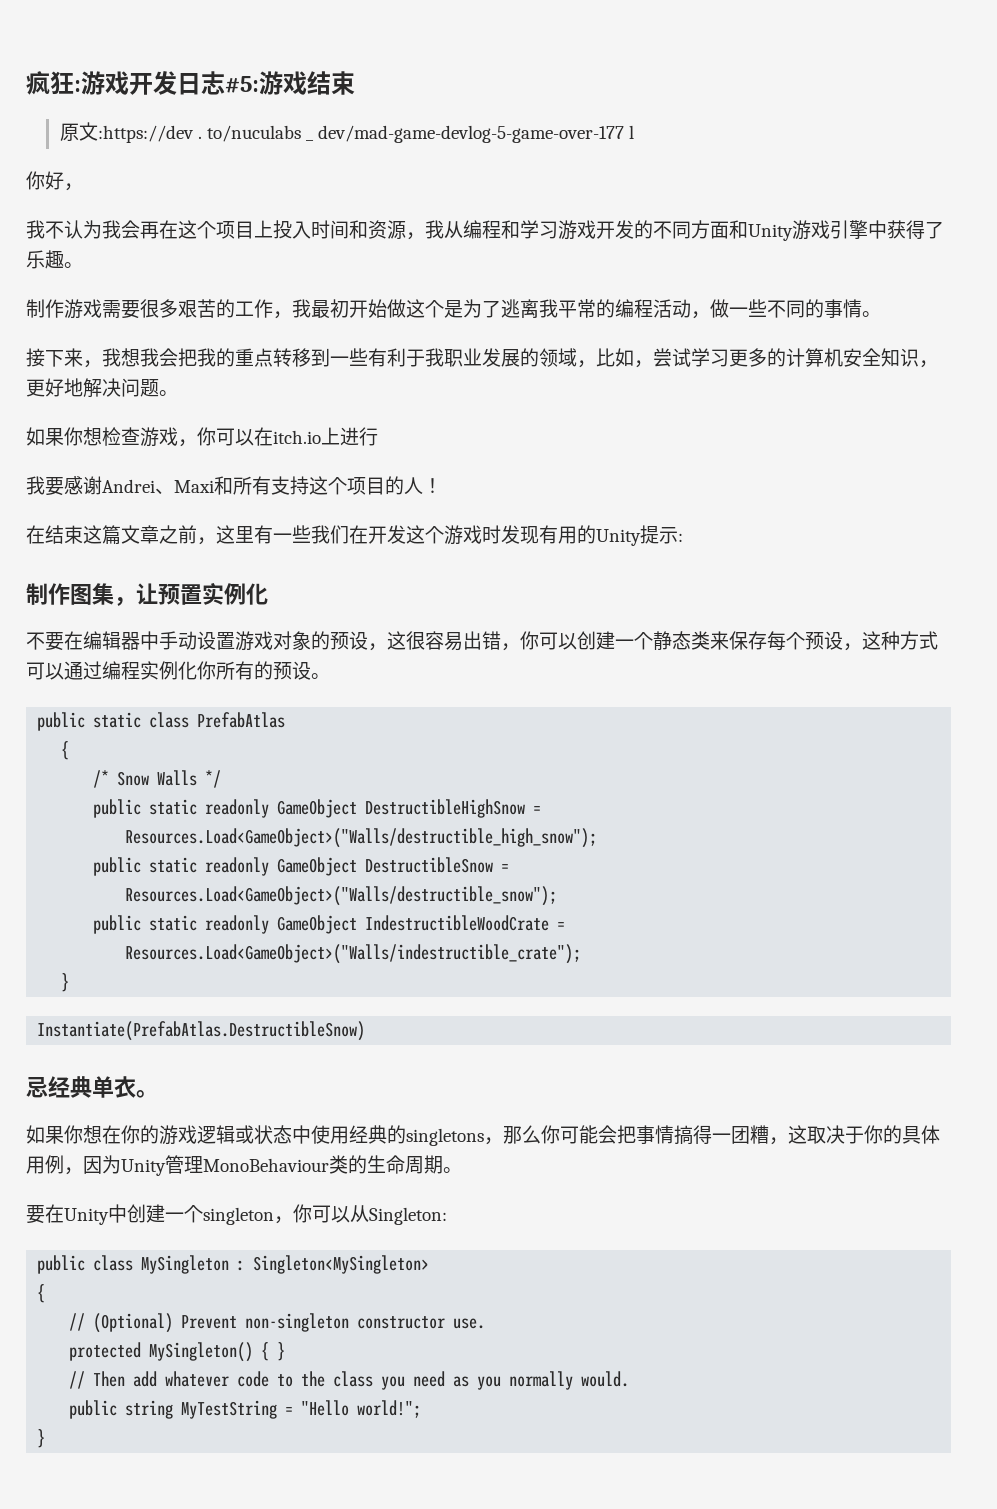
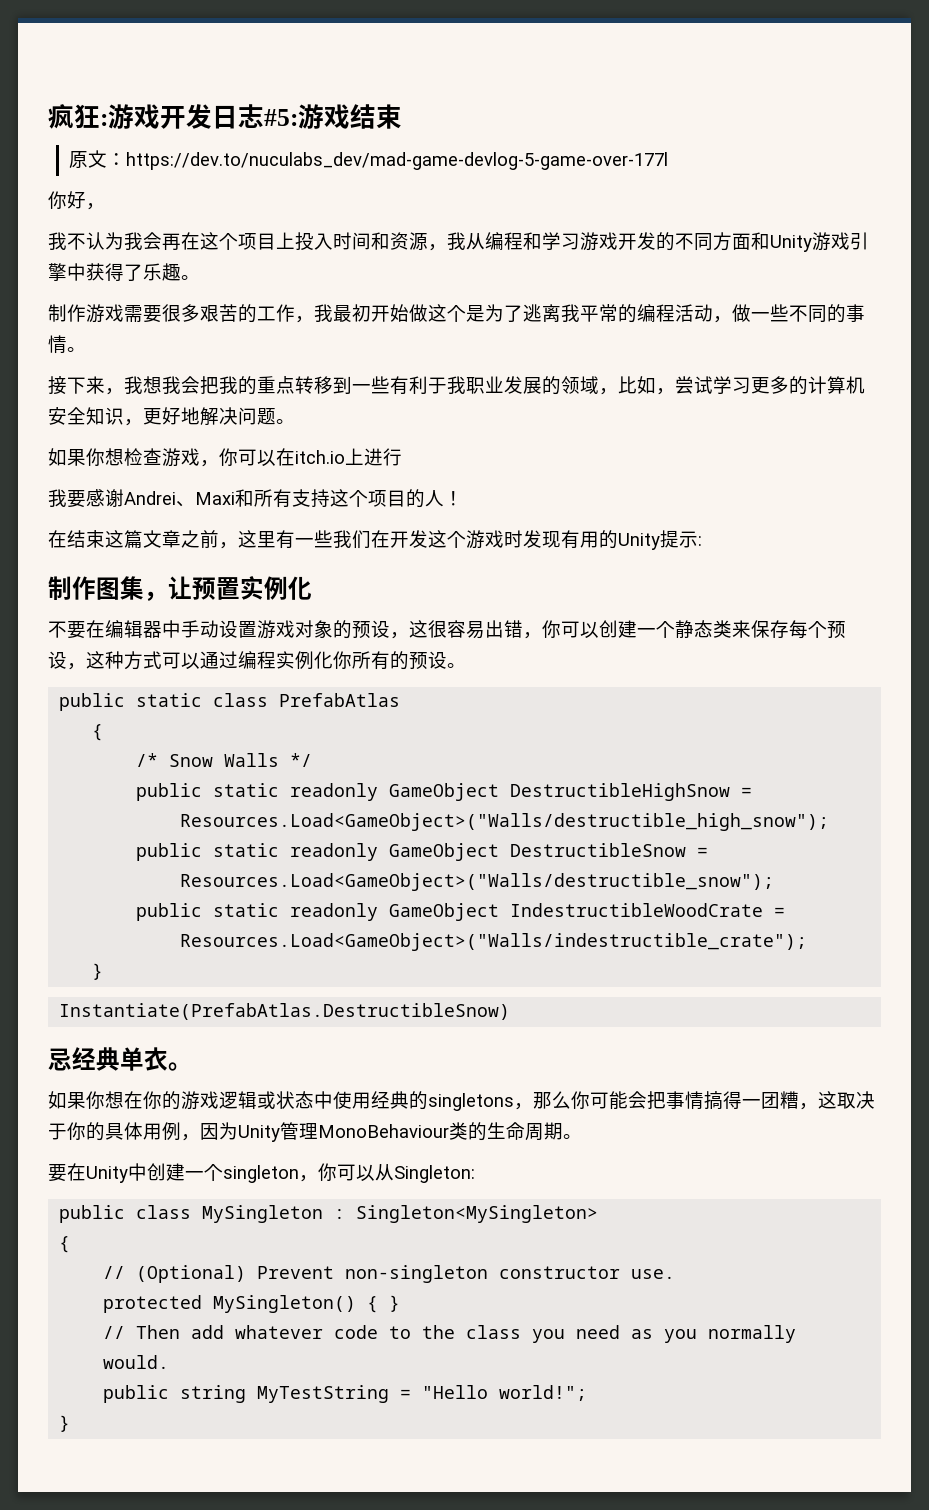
[97,125,635,143] :https://dev . to/nuculabs _ dev/mad-game-devlog-5-game-over-177 l -> [107,152,669,170] ：https://dev.to/nuculabs_dev/mad-game-devlog-5-game-over-177l

